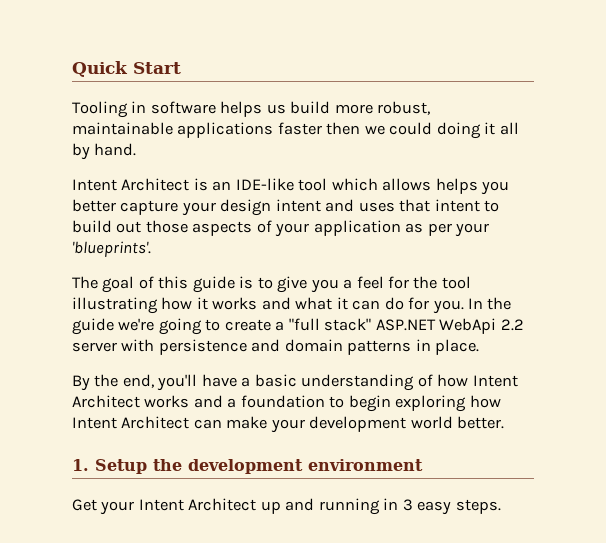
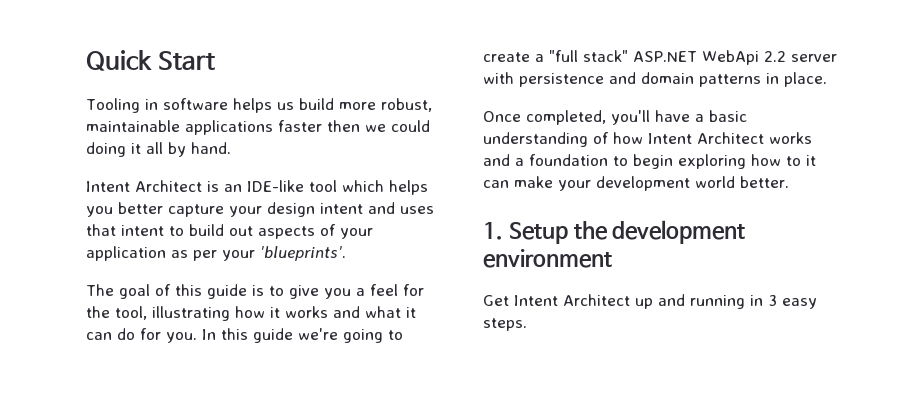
[382,178,432,191] allows -> (384, 186) none
[145,220,188,233] those -> (253, 231) none
[441,276,471,289] tool -> [115,306,147,320] tool,
[487,297,512,310] the -> [221,328,248,340] this
[72,374,154,391] By the end, -> [483,110,606,125] Once completed,
[72,416,190,429] Intent Architect -> [786,155,816,166] to it
[100,501,135,515] your -> (509, 300) none

